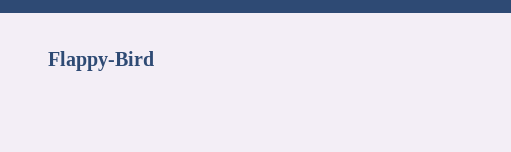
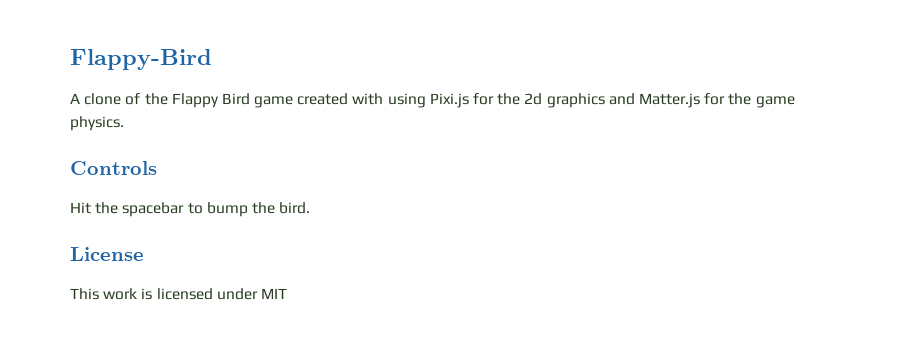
(154, 61) none -> [70,93,795,108] [70,116,124,131] [70,161,157,175] [70,202,311,217] [70,247,144,261] [70,288,287,300] // A clone of the Flappy Bird game created with using Pixi.js for the 2d graphics and Matter.js for the game physics. // Controls // Hit the spacebar to bump the bird. // License // This work is licensed under MIT

